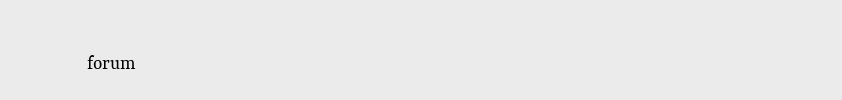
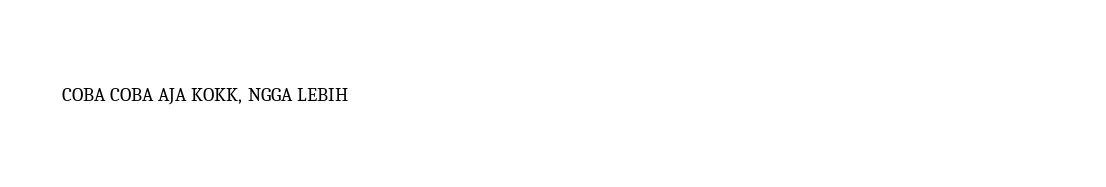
[87,55,136,69] forum -> [62,88,348,105] COBA COBA AJA KOKK, NGGA LEBIH

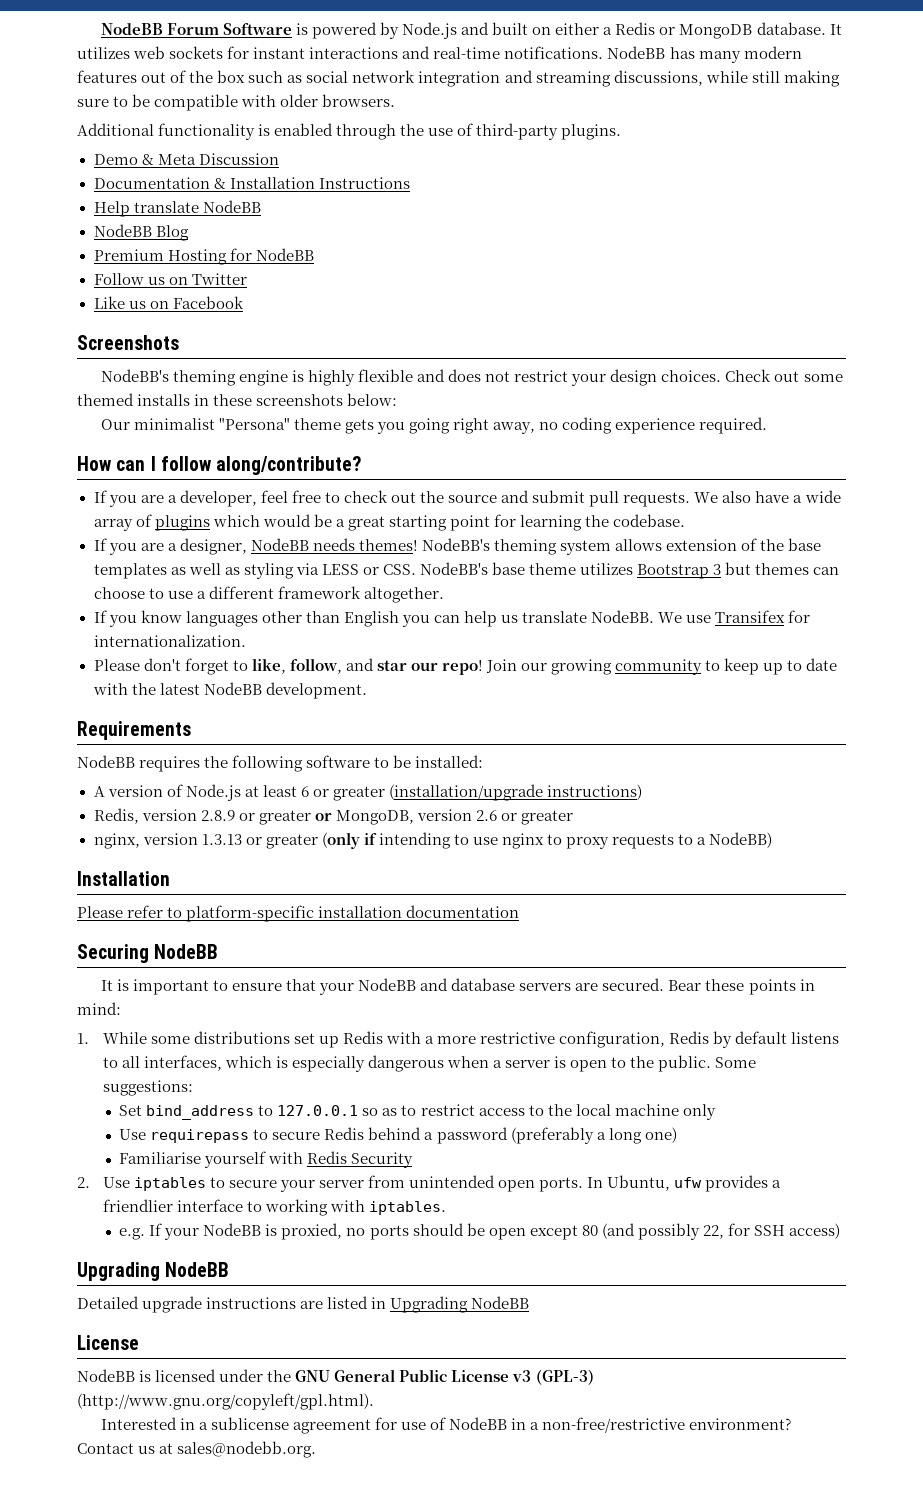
[62,88,348,105] COBA COBA AJA KOKK, NGGA LEBIH -> [100,22,842,39] [77,46,802,63] [77,70,840,87] [77,94,396,111] [77,123,622,140] [93,153,279,165] [93,177,410,189] [93,200,261,217] [93,224,189,241] [93,248,314,265] [93,273,247,285] [93,296,244,309] [77,335,179,350] [100,369,843,386] [77,393,398,406] [100,417,768,434] [77,456,362,475] [93,490,841,507] [93,514,686,531] [93,538,822,555] [93,562,840,579] [93,586,444,603] [93,610,811,627] [93,635,246,647] [93,658,838,675] [92,682,367,699] [77,721,191,740] [77,755,484,772] [93,784,642,801] [93,808,573,825] [93,832,773,849] [77,871,170,886] [77,905,520,922] [77,944,219,963] [100,978,815,995] [77,1002,121,1015] [77,1031,840,1048] [102,1055,757,1072] [102,1080,193,1096] [119,1104,716,1120] [119,1127,677,1144] [119,1151,414,1168] [77,1175,782,1192] [102,1199,446,1216] [119,1223,841,1240] [77,1262,230,1281] [77,1296,530,1313] [77,1335,139,1350] [77,1369,594,1385] [77,1393,374,1410] [100,1417,792,1434] [77,1441,317,1458] NodeBB Forum Software is powered by Node.js and built on either a Redis or MongoDB database. It utilizes web sockets for instant interactions and real-time notifications. NodeBB has many modern features out of the box such as social network integration and streaming discussions, while still making sure to be compatible with older browsers. // Additional functionality is enabled through the use of third-party plugins. // Demo & Meta Discussion // Documentation & Installation Instructions // Help translate NodeBB // NodeBB Blog // Premium Hosting for NodeBB // Follow us on Twitter // Like us on Facebook // Screenshots // NodeBB's theming engine is highly flexible and does not restrict your design choices. Check out some themed installs in these screenshots below: // Our minimalist "Persona" theme gets you going right away, no coding experience required. // How can I follow along/contribute? // If you are a developer, feel free to check out the source and submit pull requests. We also have a wide array of plugins which would be a great starting point for learning the codebase. // If you are a designer, NodeBB needs themes! NodeBB's theming system allows extension of the base templates as well as styling via LESS or CSS. NodeBB's base theme utilizes Bootstrap 3 but themes can choose to use a different framework altogether. // If you know languages other than English you can help us translate NodeBB. We use Transifex for internationalization. // Please don't forget to like, follow, and star our repo! Join our growing community to keep up to date with the latest NodeBB development. // Requirements // NodeBB requires the following software to be installed: // A version of Node.js at least 6 or greater (installation/upgrade instructions) // Redis, version 2.8.9 or greater or MongoDB, version 2.6 or greater // nginx, version 1.3.13 or greater (only if intending to use nginx to proxy requests to a NodeBB) // Installation // Please refer to platform-specific installation documentation // Securing NodeBB // It is important to ensure that your NodeBB and database servers are secured. Bear these points in mind: // 1. While some distributions set up Redis with a more restrictive configuration, Redis by default listens to all interfaces, which is especially dangerous when a server is open to the public. Some suggestions: // Set bind_address to 127.0.0.1 so as to restrict access to the local machine only // Use requirepass to secure Redis behind a password (preferably a long one) // Familiarise yourself with Redis Security // 2. Use iptables to secure your server from unintended open ports. In Ubuntu, ufw provides a friendlier interface to working with iptables. // e.g. If your NodeBB is proxied, no ports should be open except 80 (and possibly 22, for SSH access) // Upgrading NodeBB // Detailed upgrade instructions are listed in Upgrading NodeBB // License // NodeBB is licensed under the GNU General Public License v3 (GPL-3) (http://www.gnu.org/copyleft/gpl.html). // Interested in a sublicense agreement for use of NodeBB in a non-free/restrictive environment? Contact us at sales@nodebb.org.

